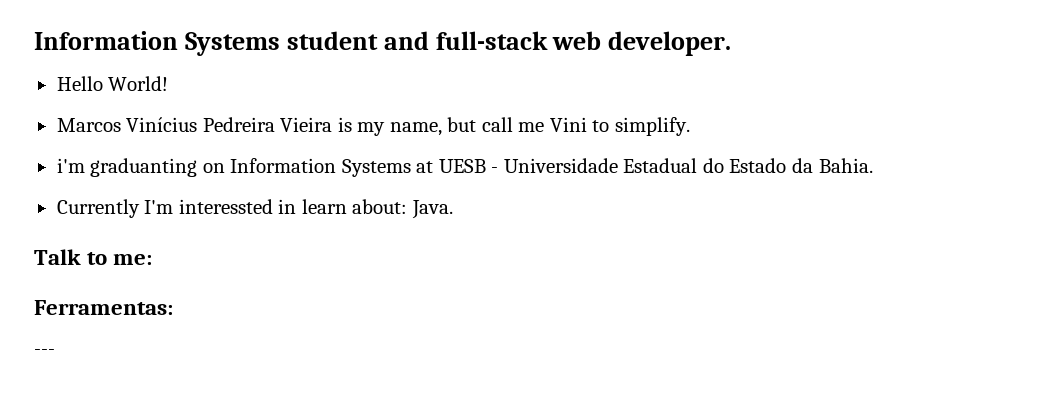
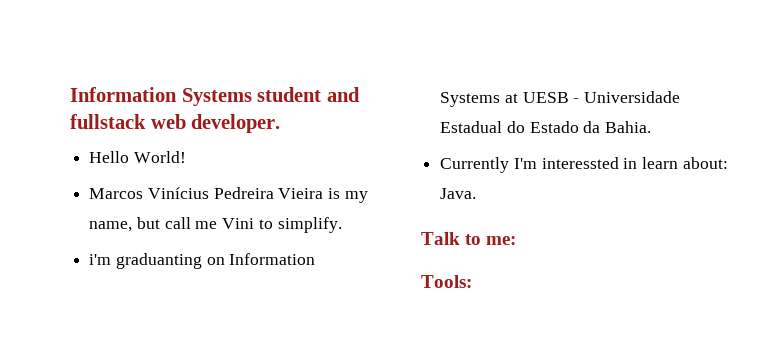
[435,31,548,50] full-stack -> [70,114,146,129] fullstack
[34,300,173,315] [34,349,55,355] Ferramentas: // --- -> [421,275,472,288] Tools:

